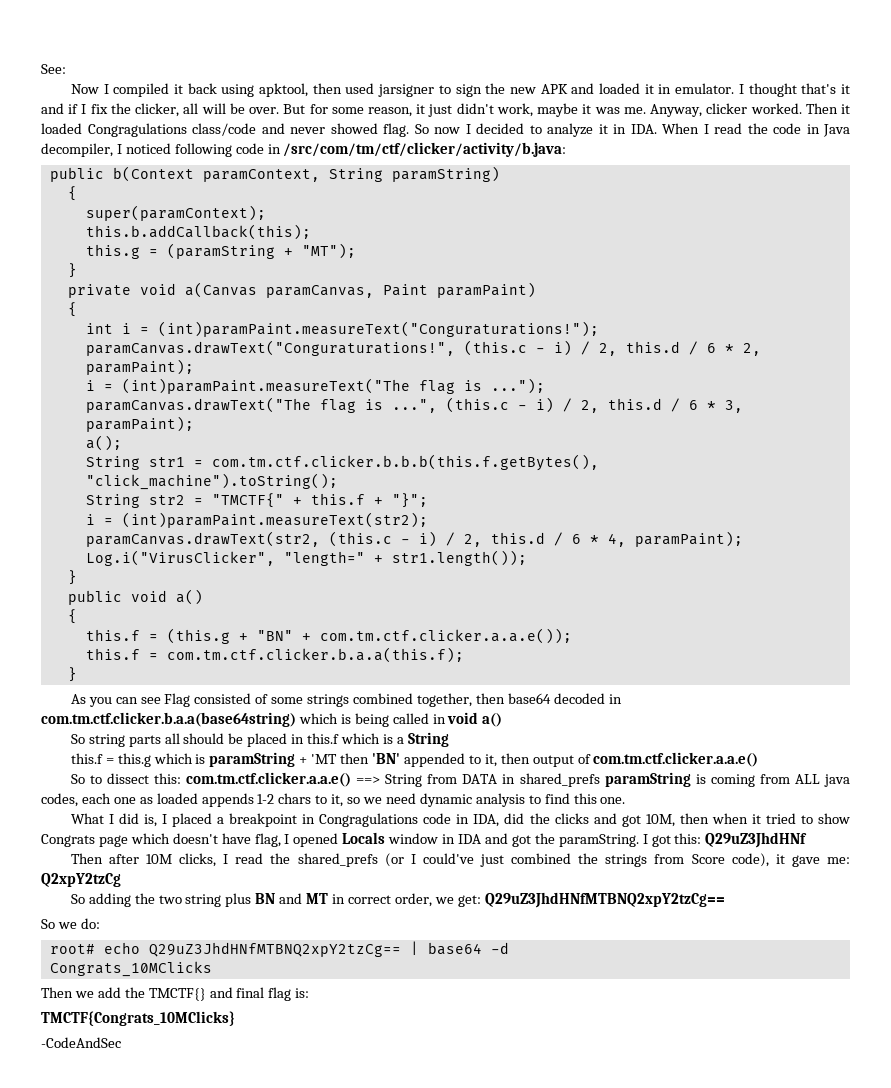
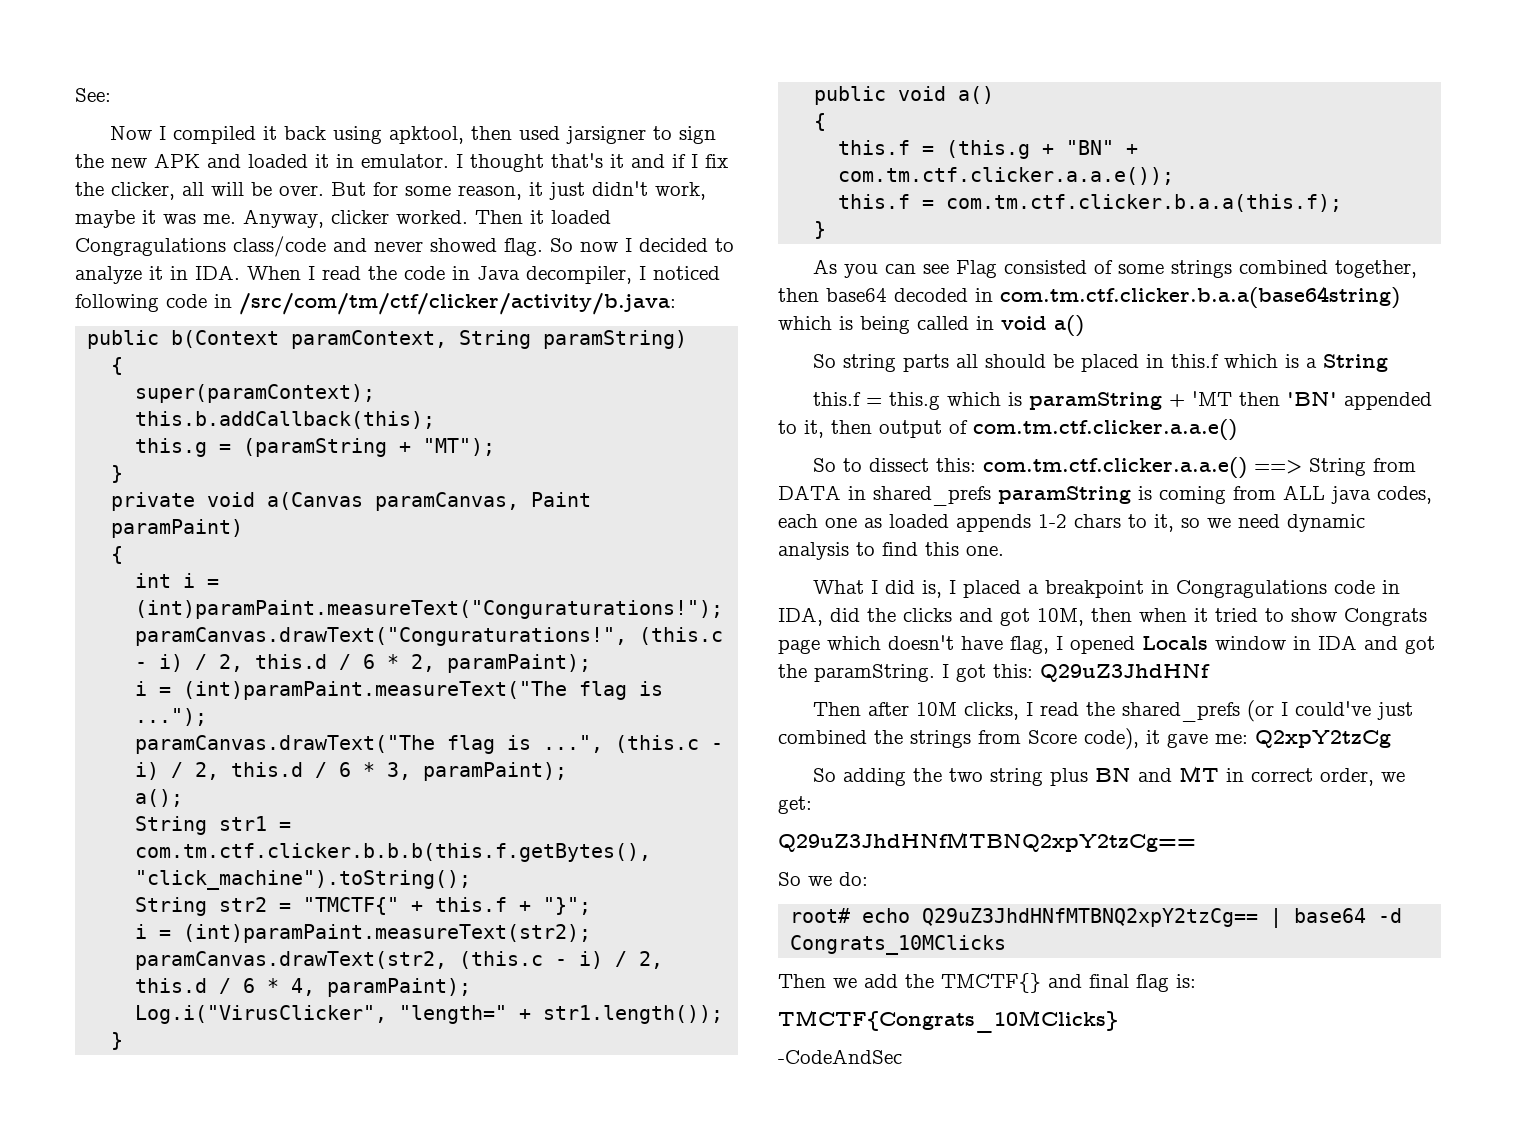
(481, 901) none -> (812, 805) //

